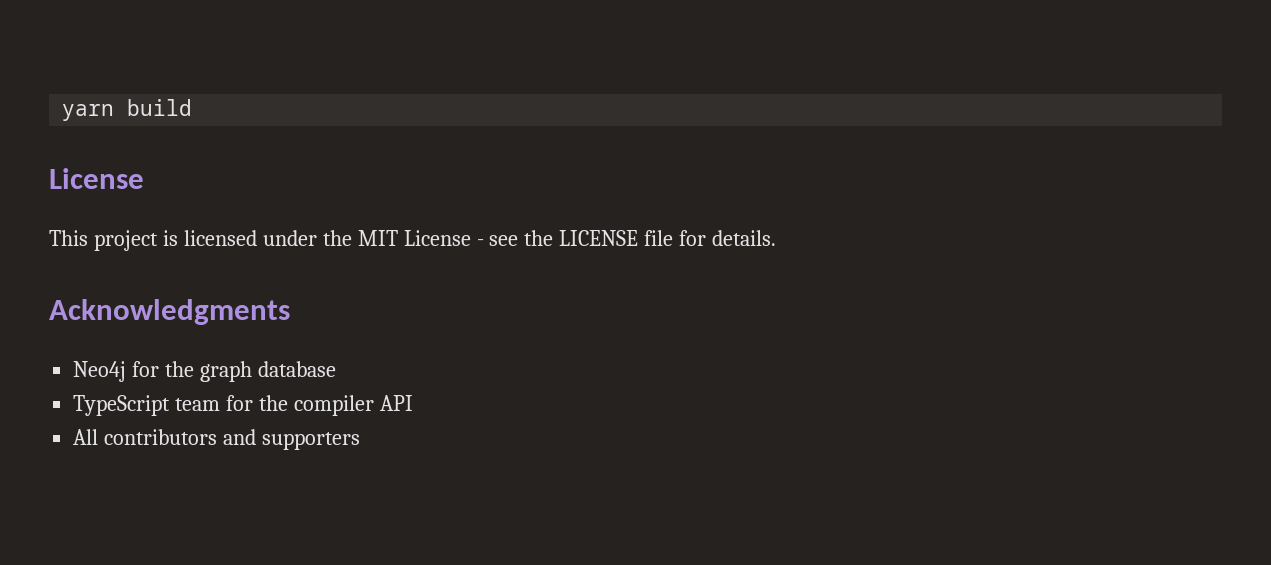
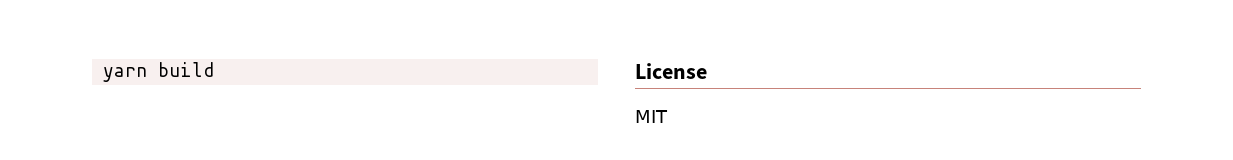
[49,230,777,251] [49,299,290,325] [73,361,336,382] [73,395,413,416] [73,429,361,450] This project is licensed under the MIT License - see the LICENSE file for details. // Acknowledgments // Neo4j for the graph database // TypeScript team for the compiler API // All contributors and supporters -> [635,110,668,123] MIT

